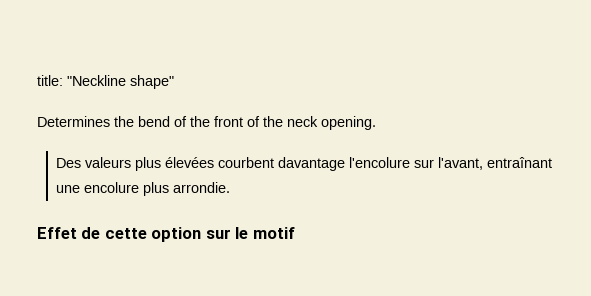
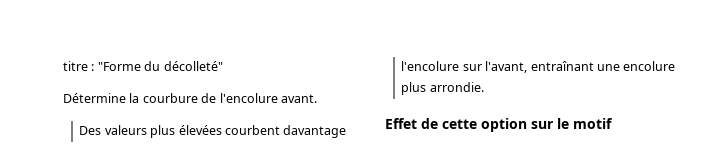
[37,75,174,89] [37,116,376,130] title: "Neckline shape" // Determines the bend of the front of the neck opening. -> [63,61,223,71] [63,93,317,103] titre : "Forme du décolleté" // Détermine la courbure de l'encolure avant.

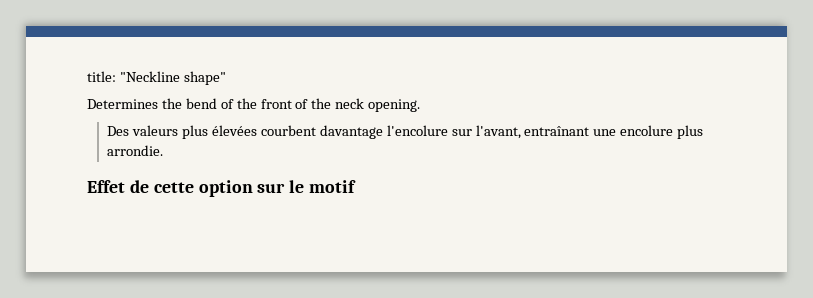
[63,61,223,71] [63,93,317,103] titre : "Forme du décolleté" // Détermine la courbure de l'encolure avant. -> [87,71,226,85] [87,98,421,112] title: "Neckline shape" // Determines the bend of the front of the neck opening.

